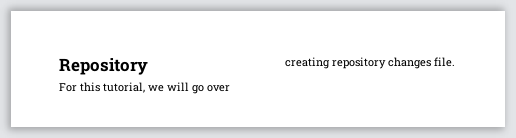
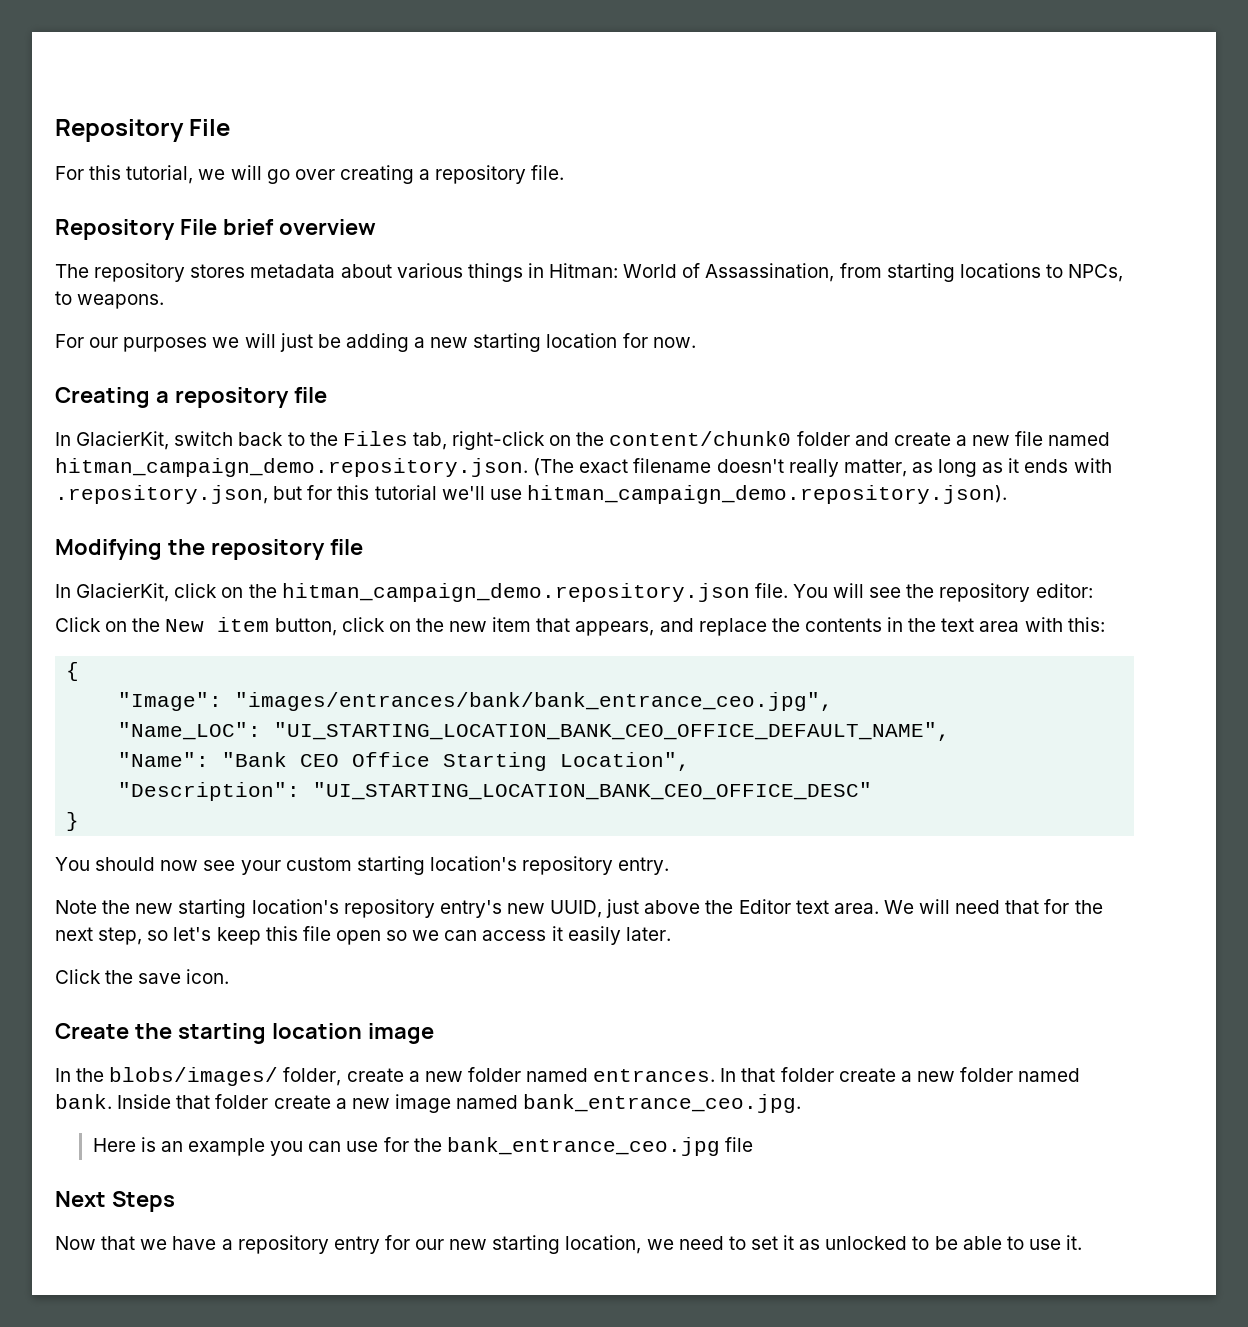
[59,58,148,75] Repository -> [55,119,231,142] Repository File
[332,57,455,69] repository changes file. -> [419,165,565,184] [55,219,376,240] [55,263,1124,282] [55,291,165,309] [55,333,696,352] [55,387,327,408] [55,431,1111,450] [55,458,1112,477] [55,485,1007,504] [55,539,363,560] [55,583,1093,602] [55,617,1105,636] [66,662,80,681] [118,692,834,711] [118,722,951,741] [118,752,691,771] [118,782,873,801] [66,812,80,831] [55,856,670,875] [55,899,1103,918] [55,926,671,945] [55,969,230,984] [55,1023,434,1044] [55,1067,1081,1086] [55,1094,802,1113] [92,1137,753,1156] [55,1191,175,1212] [55,1235,1083,1254] a repository file. // Repository File brief overview // The repository stores metadata about various things in Hitman: World of Assassination, from starting locations to NPCs, to weapons. // For our purposes we will just be adding a new starting location for now. // Creating a repository file // In GlacierKit, switch back to the Files tab, right-click on the content/chunk0 folder and create a new file named hitman_campaign_demo.repository.json. (The exact filename doesn't really matter, as long as it ends with .repository.json, but for this tutorial we'll use hitman_campaign_demo.repository.json). // Modifying the repository file // In GlacierKit, click on the hitman_campaign_demo.repository.json file. You will see the repository editor: // Click on the New item button, click on the new item that appears, and replace the contents in the text area with this: // { // "Image": "images/entrances/bank/bank_entrance_ceo.jpg", // "Name_LOC": "UI_STARTING_LOCATION_BANK_CEO_OFFICE_DEFAULT_NAME", // "Name": "Bank CEO Office Starting Location", // "Description": "UI_STARTING_LOCATION_BANK_CEO_OFFICE_DESC" // } // You should now see your custom starting location's repository entry. // Note the new starting location's repository entry's new UUID, just above the Editor text area. We will need that for the next step, so let's keep this file open so we can access it easily later. // Click the save icon. // Create the starting location image // In the blobs/images/ folder, create a new folder named entrances. In that folder create a new folder named bank. Inside that folder create a new image named bank_entrance_ceo.jpg. // Here is an example you can use for the bank_entrance_ceo.jpg file // Next Steps // Now that we have a repository entry for our new starting location, we need to set it as unlocked to be able to use it.

